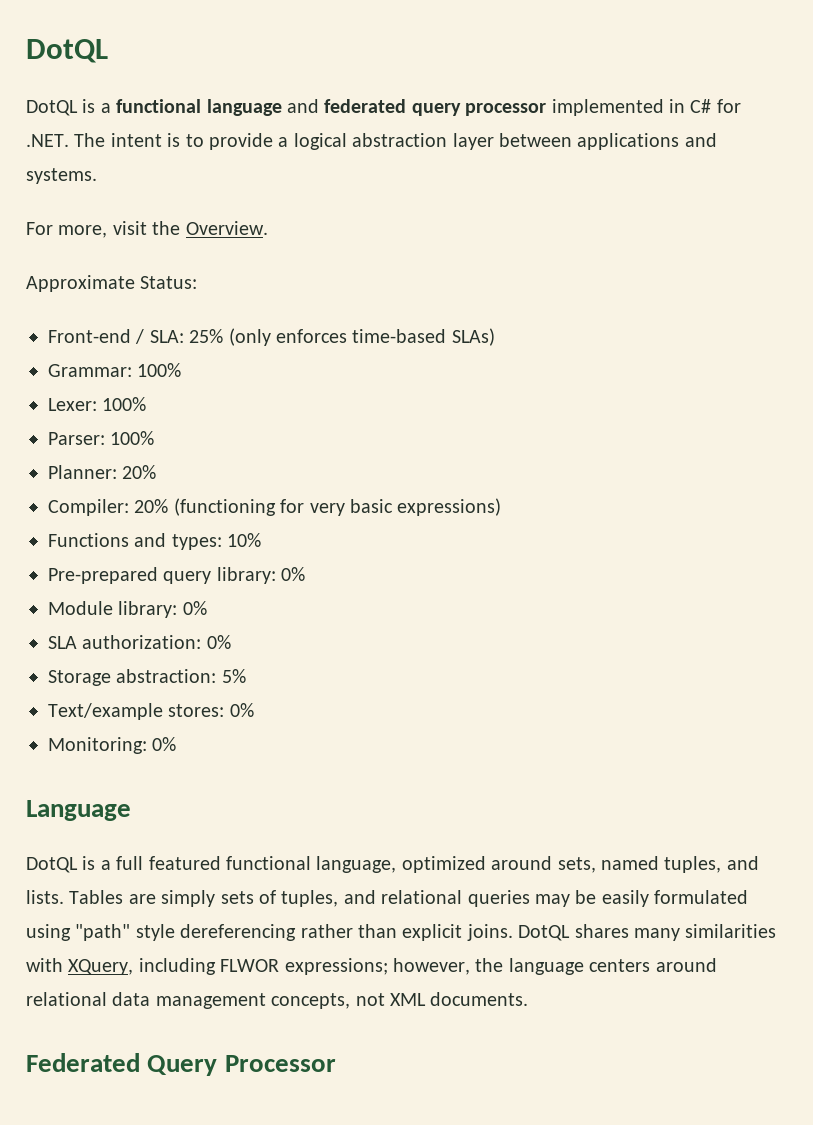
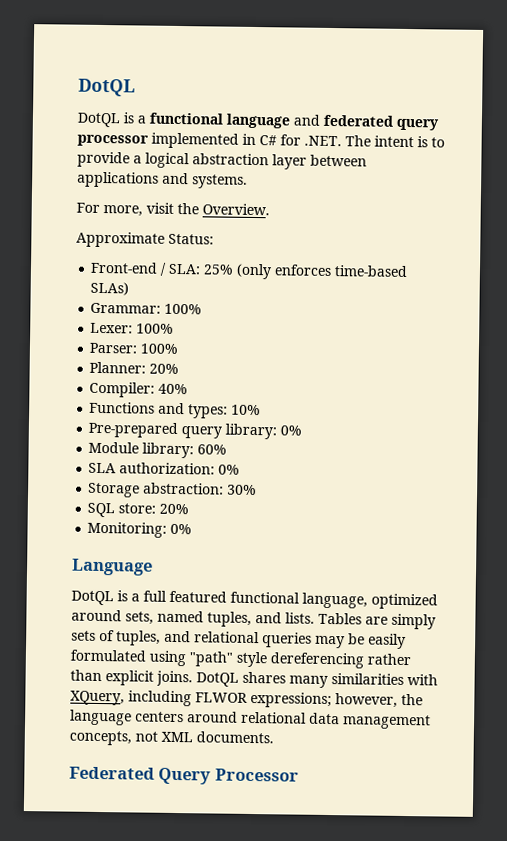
[134,498,502,516] 20% (functioning for very basic expressions) -> [158,383,189,395] 40%
[182,601,207,615] 0% -> [197,444,228,455] 60%
[221,669,246,683] [48,703,254,720] 5% // Text/example stores: 0% -> [227,484,258,496] [87,502,190,518] 30% // SQL store: 20%

